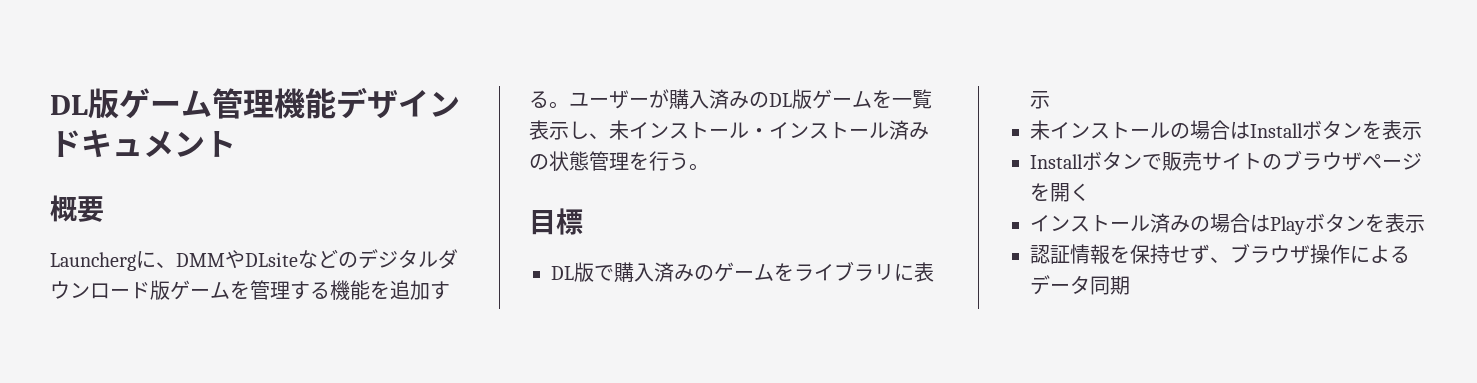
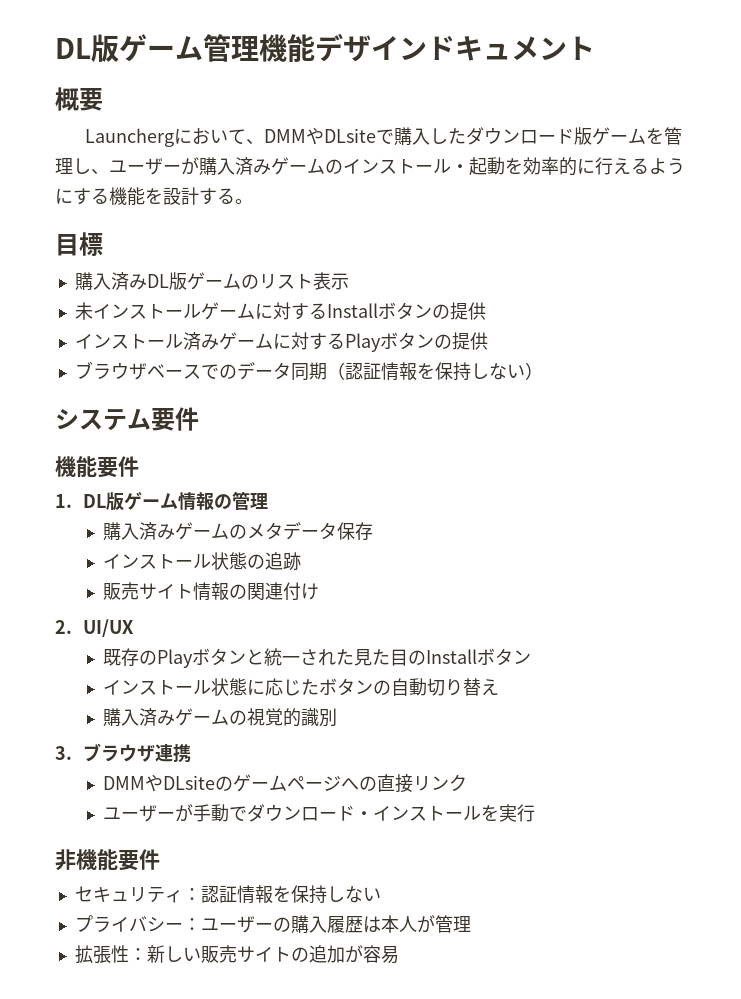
(156, 259) none -> [191,128,246,144] おいて
[298,249,438,269] などのデジタル -> [375,127,466,146] で購入した
[290,280,450,300] [529,91,569,109] する機能を追加する。 -> [73,158,109,175] し、
[749,89,932,109] [529,120,929,140] [529,151,709,171] [529,208,583,235] [551,261,914,283] のDL版ゲームを一覧表示し、未インストール・インストール済みの状態管理を行う。 // 目標 // DL版で購入済みのゲームをライブラリに -> [271,157,685,176] [55,187,253,206] [55,232,103,256] [74,272,313,291] ゲームのインストール・起動を効率的に行えるようにする機能を設計する。 // 目標 // 購入済みDL版ゲームのリスト
[1170,120,1422,140] [1030,150,1422,171] [1030,183,1090,202] [1030,213,1425,235] [1030,243,1410,265] [1030,275,1130,295] の場合はInstallボタンを表示 // Installボタンで販売サイトのブラウザページを開く // インストール済みの場合はPlayボタンを表示 // 認証情報を保持せず、ブラウザ操作によるデータ同期 -> [200,302,486,320] [74,332,488,352] [74,361,543,381] [55,407,199,431] [55,456,139,478] [55,491,269,511] [103,522,374,541] [103,552,302,571] [103,582,320,601] [55,619,135,637] [103,648,532,668] [103,678,500,696] [103,708,338,727] [55,743,192,763] [103,774,468,793] [103,804,536,822] [55,849,160,871] [74,885,381,904] [74,915,471,934] [74,945,399,964] ゲームに対するInstallボタンの提供 // インストール済みゲームに対するPlayボタンの提供 // ブラウザベースでのデータ同期（認証情報を保持しない） // システム要件 // 機能要件 // 1. DL版ゲーム情報の管理 // 購入済みゲームのメタデータ保存 // インストール状態の追跡 // 販売サイト情報の関連付け // 2. UI/UX // 既存のPlayボタンと統一された見た目のInstallボタン // インストール状態に応じたボタンの自動切り替え // 購入済みゲームの視覚的識別 // 3.ブラウザ連携 // DMMやDLsiteのゲームページへの直接リンク // ユーザーが手動でダウンロード・インストールを実行 // 非機能要件 // セキュリティ：認証情報を保持しない // プライバシー：ユーザーの購入履歴は本人が管理 // 拡張性：新しい販売サイトの追加が容易

